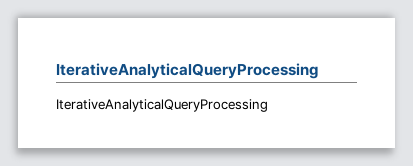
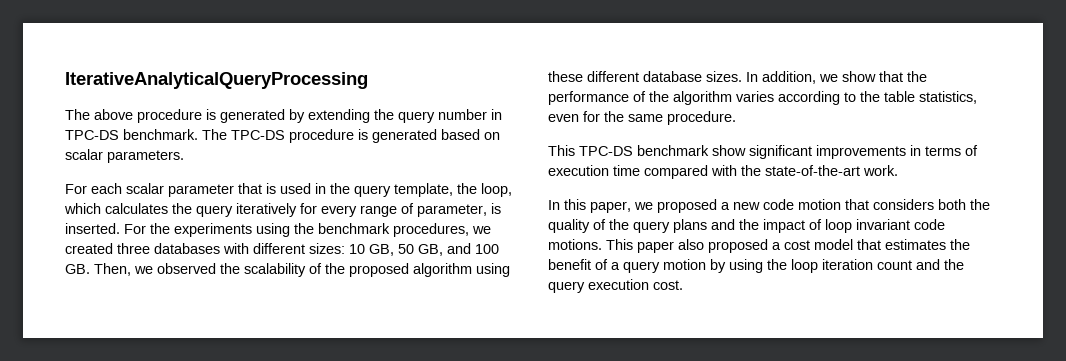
[56,99,268,112] IterativeAnalyticalQueryProcessing -> [65,109,502,123] [65,129,500,143] [65,149,184,163] [65,183,512,197] [64,203,501,217] [65,223,491,237] [65,243,499,256] [65,263,510,277] [548,71,927,84] [548,91,977,105] [548,111,736,125] [548,145,978,159] [548,165,898,179] [548,199,990,213] [548,219,945,233] [548,239,970,253] [548,259,964,273] [548,279,683,293] The above procedure is generated by extending the query number in TPC-DS benchmark. The TPC-DS procedure is generated based on scalar parameters. // For each scalar parameter that is used in the query template, the loop, which calculates the query iteratively for every range of parameter, is inserted. For the experiments using the benchmark procedures, we created three databases with different sizes: 10 GB, 50 GB, and 100 GB. Then, we observed the scalability of the proposed algorithm using these different database sizes. In addition, we show that the performance of the algorithm varies according to the table statistics, even for the same procedure. // This TPC-DS benchmark show significant improvements in terms of execution time compared with the state-of-the-art work. // In this paper, we proposed a new code motion that considers both the quality of the query plans and the impact of loop invariant code motions. This paper also proposed a cost model that estimates the benefit of a query motion by using the loop iteration count and the query execution cost.

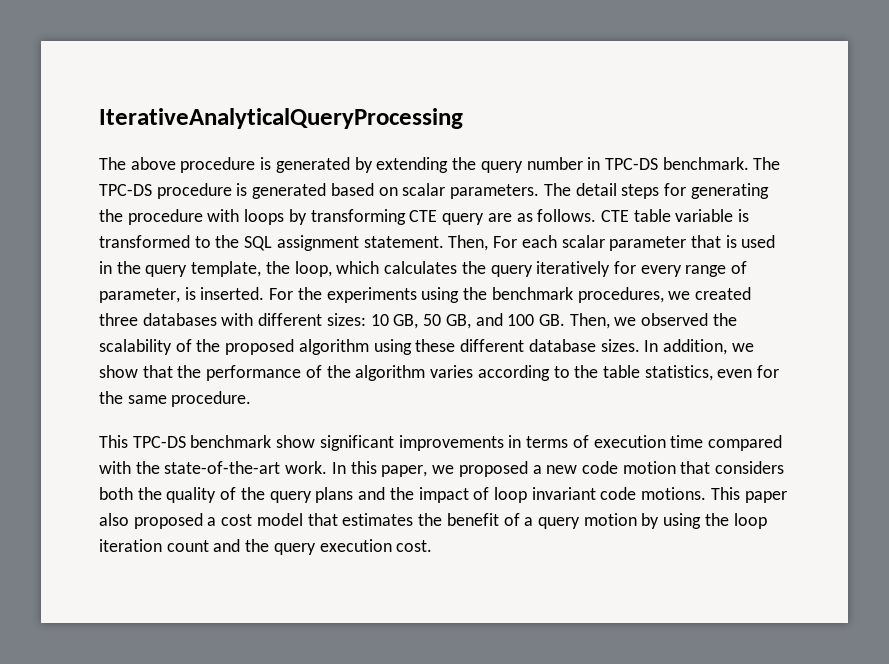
(184, 156) // -> [543,183,769,199] [99,209,750,225] [99,235,489,251] The detail steps for generating the procedure with loops by transforming CTE query are as follows. CTE table variable is transformed to the SQL assignment statement. Then,
(898, 170) // -> (328, 467) none

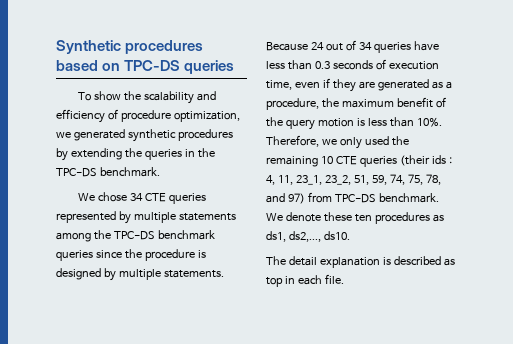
[99,108,463,129] [99,157,781,173] [99,183,769,199] [99,209,750,225] [99,235,776,251] [99,261,748,277] [99,287,751,303] [99,313,737,329] [99,339,754,355] [99,365,780,381] [99,391,252,407] [99,435,782,451] [99,461,785,477] [99,487,787,503] [99,513,767,529] [99,539,433,555] IterativeAnalyticalQueryProcessing // The above procedure is generated by extending the query number in TPC-DS benchmark. The TPC-DS procedure is generated based on scalar parameters. The detail steps for generating the procedure with loops by transforming CTE query are as follows. CTE table variable is transformed to the SQL assignment statement. Then, For each scalar parameter that is used in the query template, the loop, which calculates the query iteratively for every range of parameter, is inserted. For the experiments using the benchmark procedures, we created three databases with different sizes: 10 GB, 50 GB, and 100 GB. Then, we observed the scalability of the proposed algorithm using these different database sizes. In addition, we show that the performance of the algorithm varies according to the table statistics, even for the same procedure. // This TPC-DS benchmark show significant improvements in terms of execution time compared with the state-of-the-art work. In this paper, we proposed a new code motion that considers both the quality of the query plans and the impact of loop invariant code motions. This paper also proposed a cost model that estimates the benefit of a query motion by using the loop iteration count and the query execution cost. -> [56,40,204,54] [56,60,235,74] [78,91,216,104] [56,109,240,123] [56,129,233,142] [56,148,215,161] [56,167,160,177] [78,192,206,204] [56,211,236,224] [56,230,215,242] [56,249,206,261] [56,268,224,281] [266,40,439,53] [266,59,439,70] [266,78,452,92] [266,97,446,110] [266,117,442,130] [266,135,409,149] [266,155,452,167] [266,174,441,185] [266,192,439,204] [266,212,444,224] [266,231,350,242] [266,256,455,268] [266,274,344,287] Synthetic procedures based on TPC-DS queries // To show the scalability and efficiency of procedure optimization, we generated synthetic procedures by extending the queries in the TPC-DS benchmark. // We chose 34 CTE queries represented by multiple statements among the TPC-DS benchmark queries since the procedure is designed by multiple statements. Because 24 out of 34 queries have less than 0.3 seconds of execution time, even if they are generated as a procedure, the maximum benefit of the query motion is less than 10%. Therefore, we only used the remaining 10 CTE queries (their ids : 4, 11, 23_1, 23_2, 51, 59, 74, 75, 78, and 97) from TPC-DS benchmark. We denote these ten procedures as ds1, ds2,..., ds10. // The detail explanation is described as top in each file.

